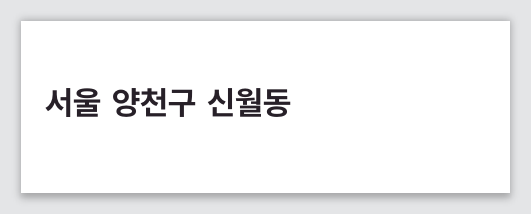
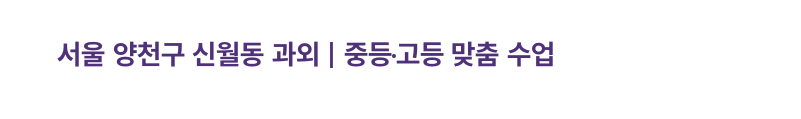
(291, 102) none -> [271,41,555,68] 과외 | 중등·고등 맞춤 수업

